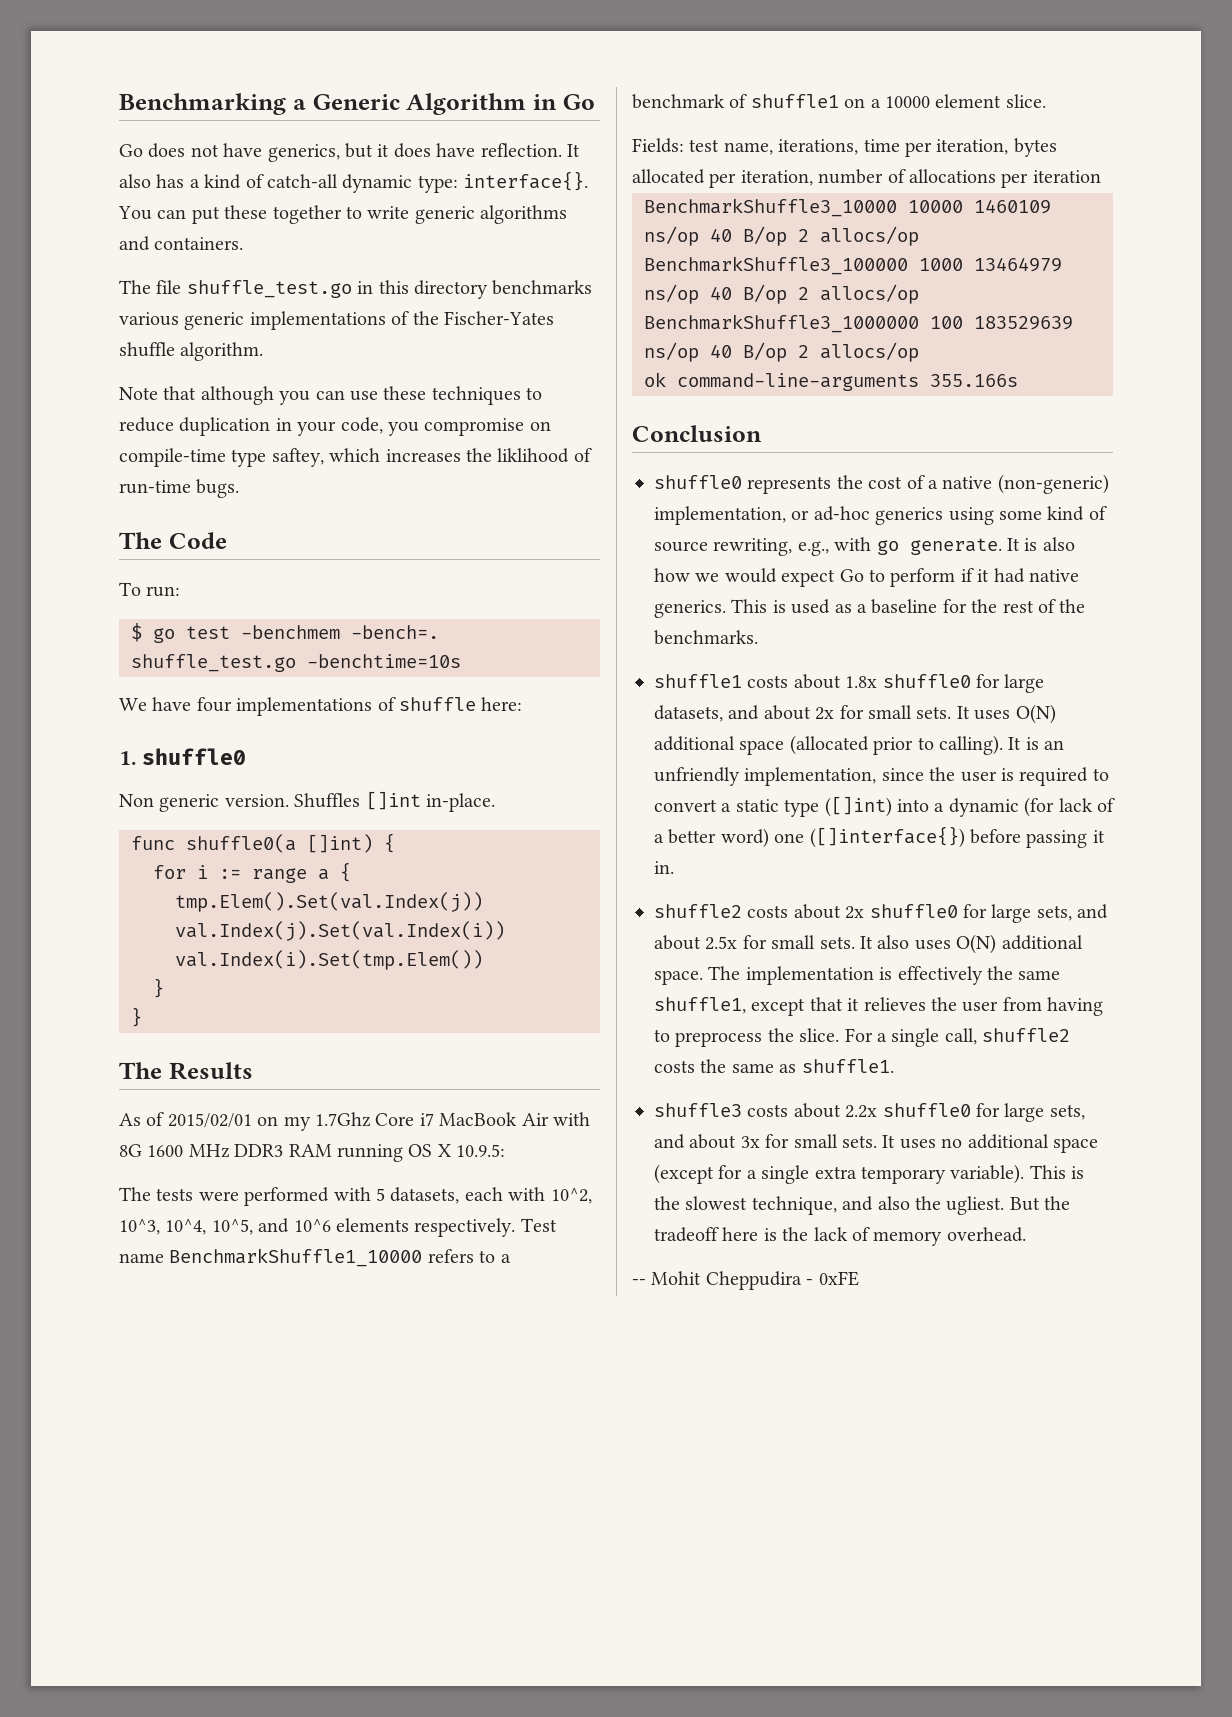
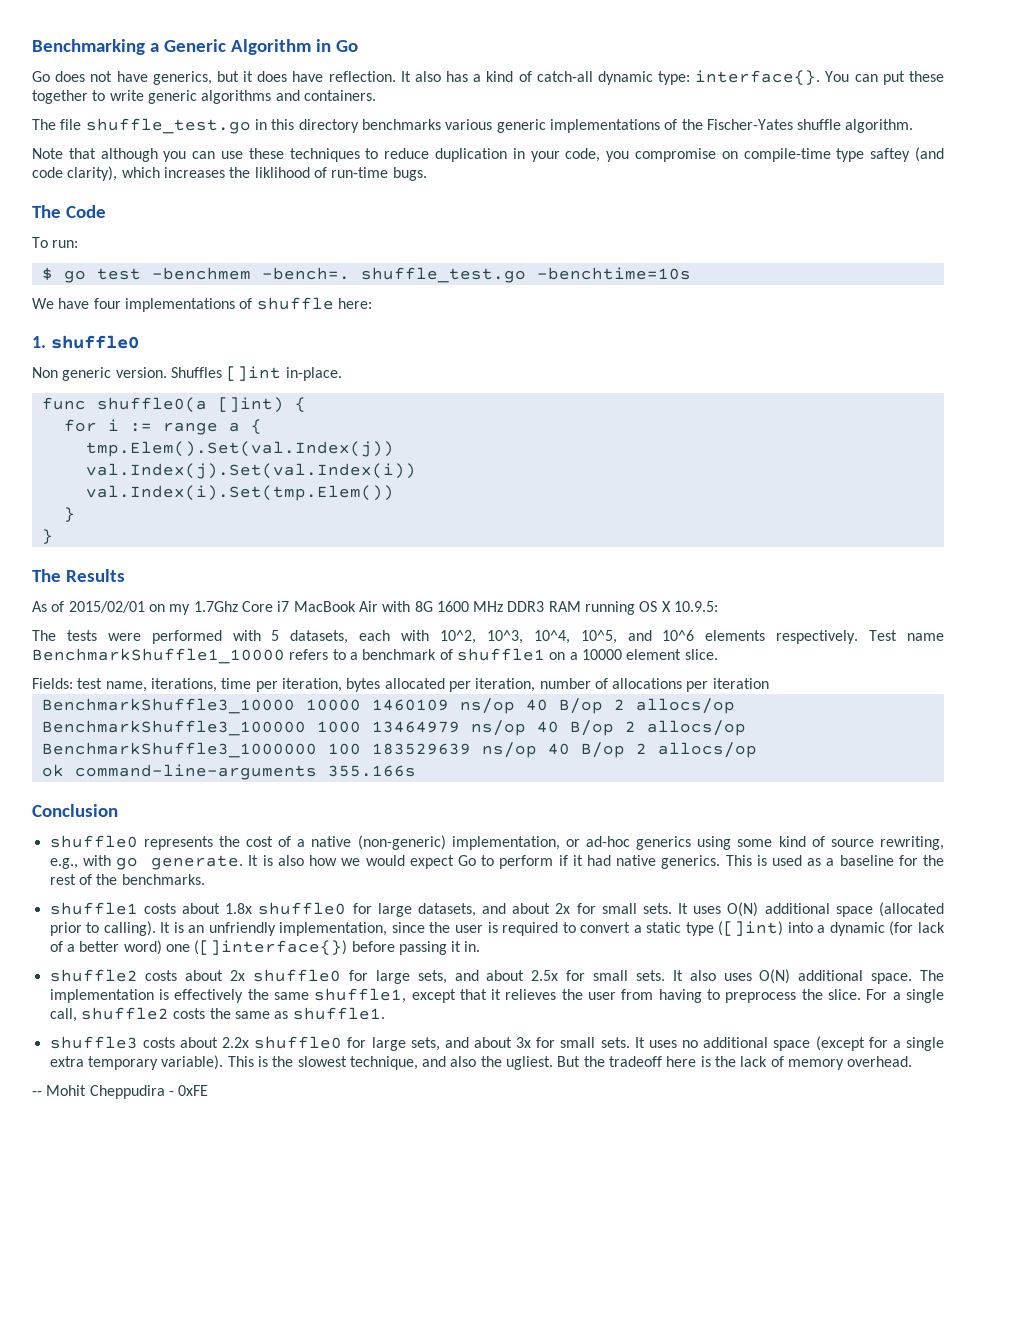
[271,448,324,467] saftey, -> [870,147,944,162] [32,166,118,181] saftey (and code clarity),

